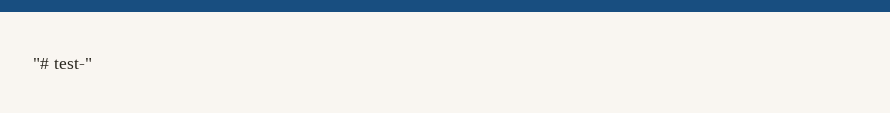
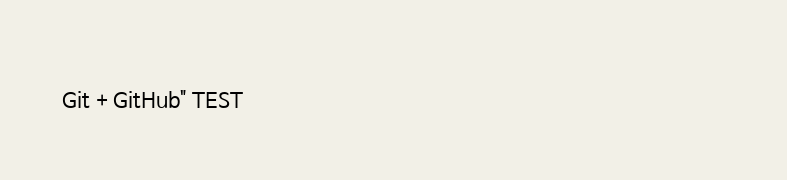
[33,58,92,69] "# test-" -> [62,90,244,109] Git + GitHub" TEST

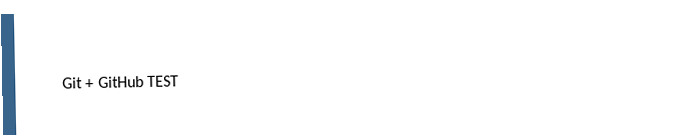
[113,90,187,109] GitHub" -> [97,76,144,88] GitHub

